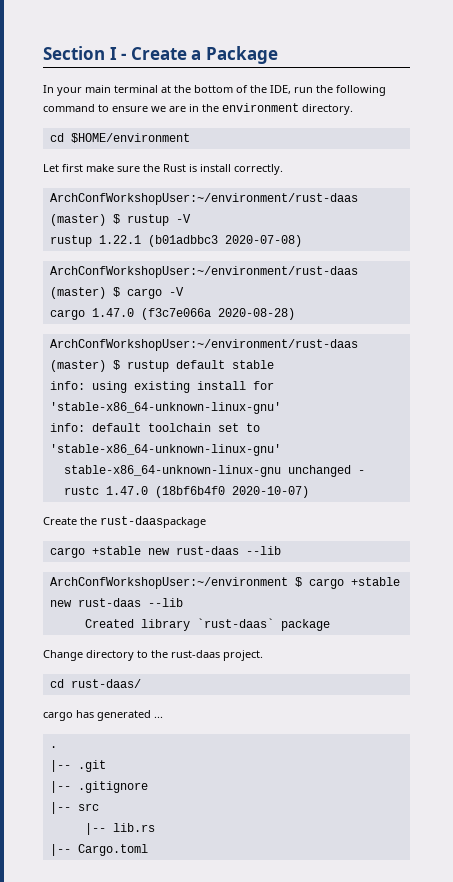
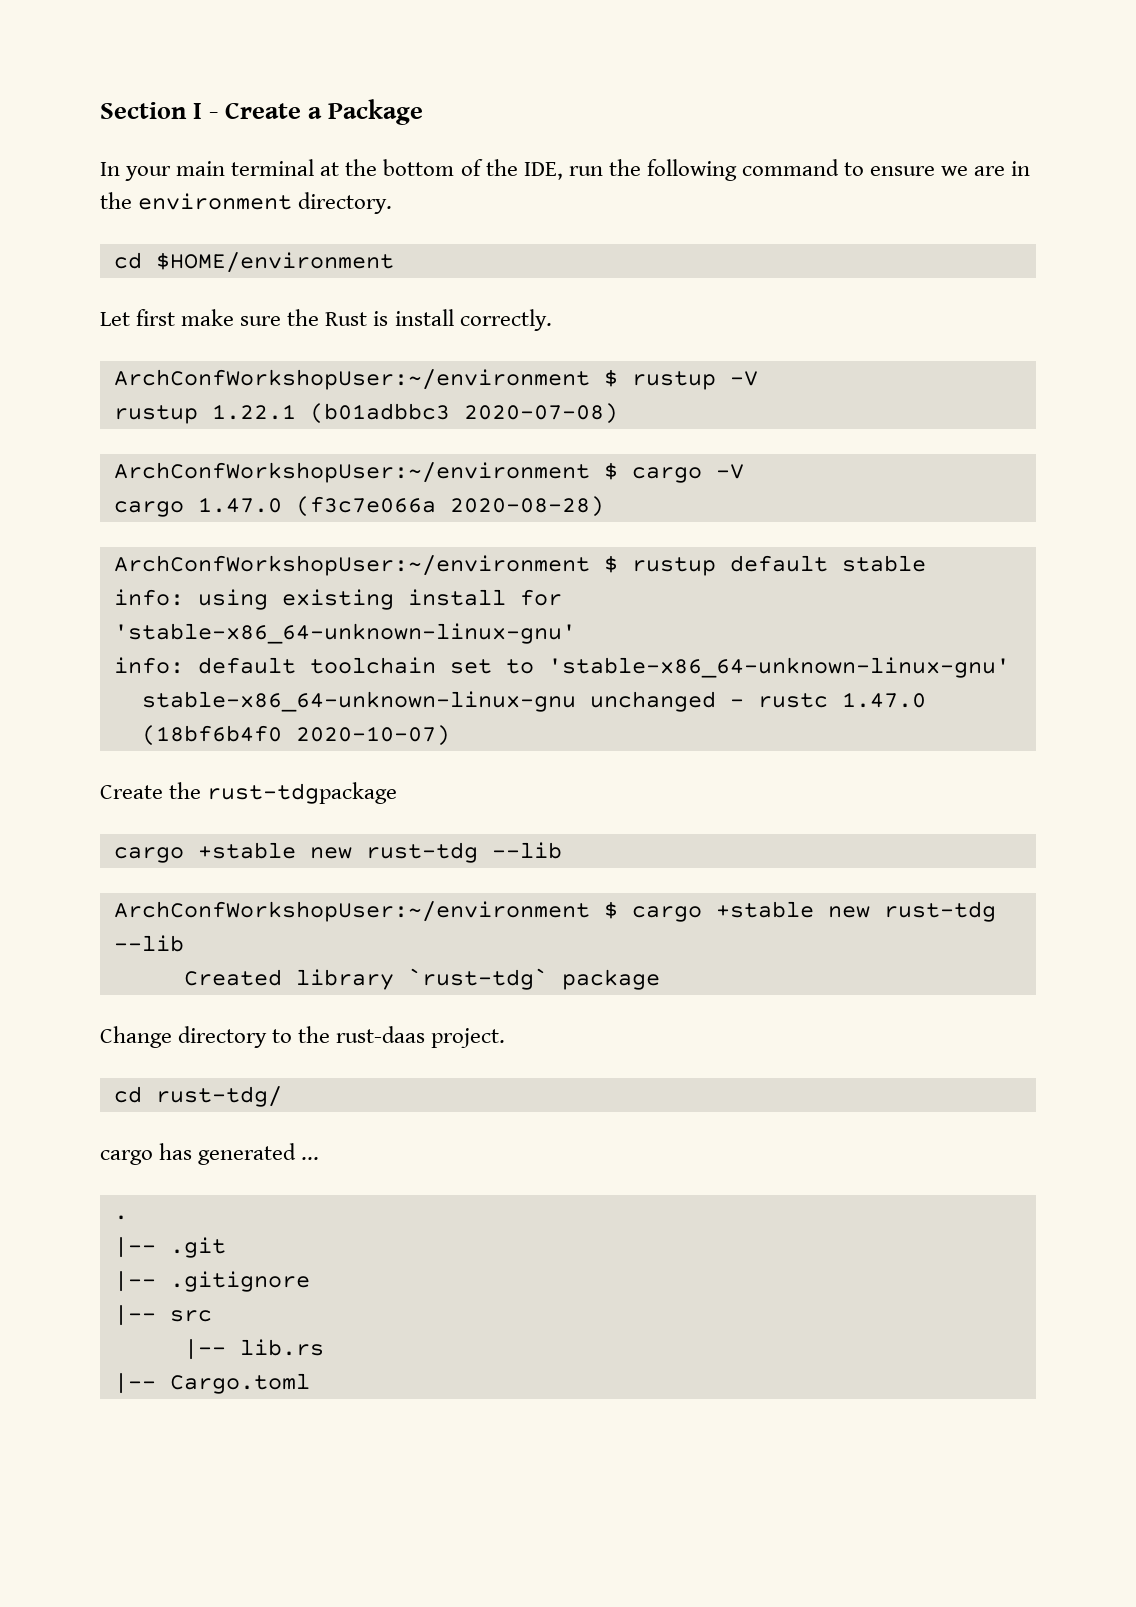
[49,193,358,205] [49,214,106,226] ArchConfWorkshopUser:~/environment/rust-daas (master) -> [113,369,590,390] ArchConfWorkshopUser:~/environment
[49,266,358,278] [49,287,106,299] ArchConfWorkshopUser:~/environment/rust-daas (master) -> [113,462,590,483] ArchConfWorkshopUser:~/environment
[49,339,358,351] [49,360,106,372] ArchConfWorkshopUser:~/environment/rust-daas (master) -> [113,555,590,576] ArchConfWorkshopUser:~/environment
[100,516,206,528] [49,546,239,558] rust-daaspackage // cargo +stable new rust-daas -> [207,782,398,804] [113,842,478,863] rust-tdgpackage // cargo +stable new rust-tdg
[77,598,141,607] rust-daas -> [883,901,996,922] rust-tdg
[196,618,274,628] `rust-daas` -> [407,968,548,990] `rust-tdg`
[70,679,141,688] rust-daas/ -> [155,1086,282,1107] rust-tdg/

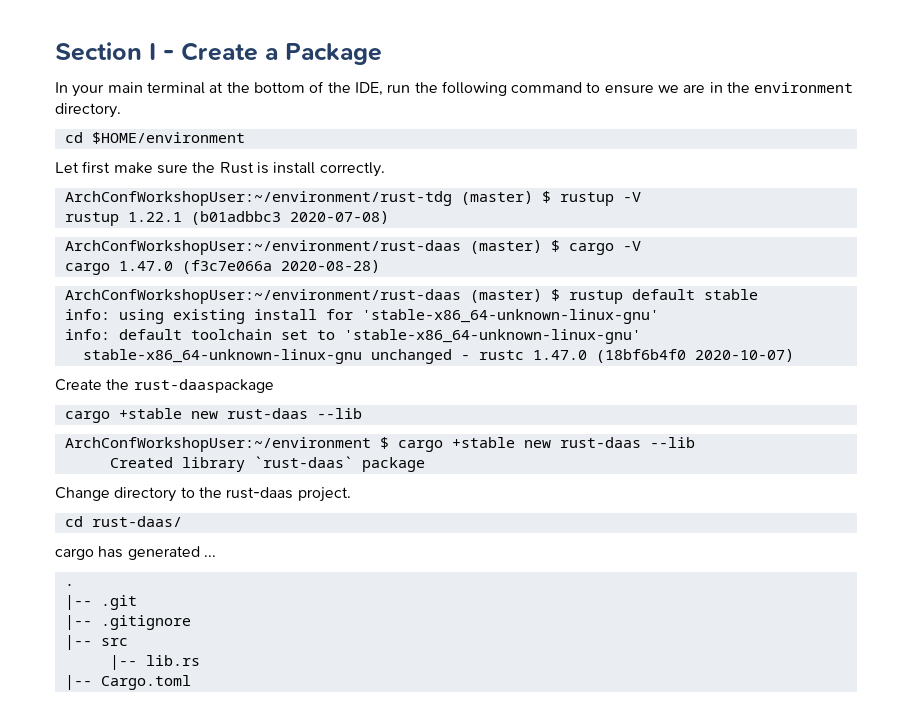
[113,369,590,390] ArchConfWorkshopUser:~/environment -> [64,191,533,206] ArchConfWorkshopUser:~/environment/rust-tdg (master)
[113,462,590,483] ArchConfWorkshopUser:~/environment -> [64,240,542,255] ArchConfWorkshopUser:~/environment/rust-daas (master)
[113,555,590,576] ArchConfWorkshopUser:~/environment -> [64,289,542,304] ArchConfWorkshopUser:~/environment/rust-daas (master)
[207,782,398,804] [113,842,478,863] rust-tdgpackage // cargo +stable new rust-tdg -> [133,379,274,393] [64,408,308,423] rust-daaspackage // cargo +stable new rust-daas
[883,901,996,922] rust-tdg -> [559,437,641,448] rust-daas
[407,968,548,990] `rust-tdg` -> [253,456,353,468] `rust-daas`
[155,1086,282,1107] rust-tdg/ -> [91,516,182,527] rust-daas/

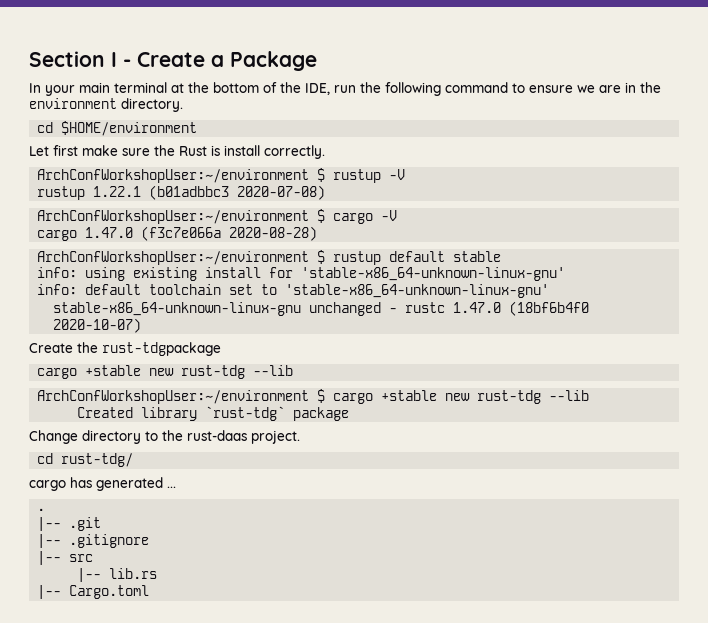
[64,191,533,206] ArchConfWorkshopUser:~/environment/rust-tdg (master) -> [37,169,310,183] ArchConfWorkshopUser:~/environment
[64,240,542,255] ArchConfWorkshopUser:~/environment/rust-daas (master) -> [37,210,310,224] ArchConfWorkshopUser:~/environment
[64,289,542,304] ArchConfWorkshopUser:~/environment/rust-daas (master) -> [37,251,310,265] ArchConfWorkshopUser:~/environment
[133,379,274,393] [64,408,308,423] rust-daaspackage // cargo +stable new rust-daas -> [102,342,221,356] [37,365,246,379] rust-tdgpackage // cargo +stable new rust-tdg
[559,437,641,448] rust-daas -> [477,390,542,404] rust-tdg
[253,456,353,468] `rust-daas` -> [205,406,286,421] `rust-tdg`
[91,516,182,527] rust-daas/ -> [61,453,134,467] rust-tdg/

